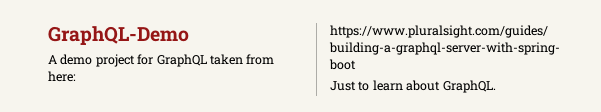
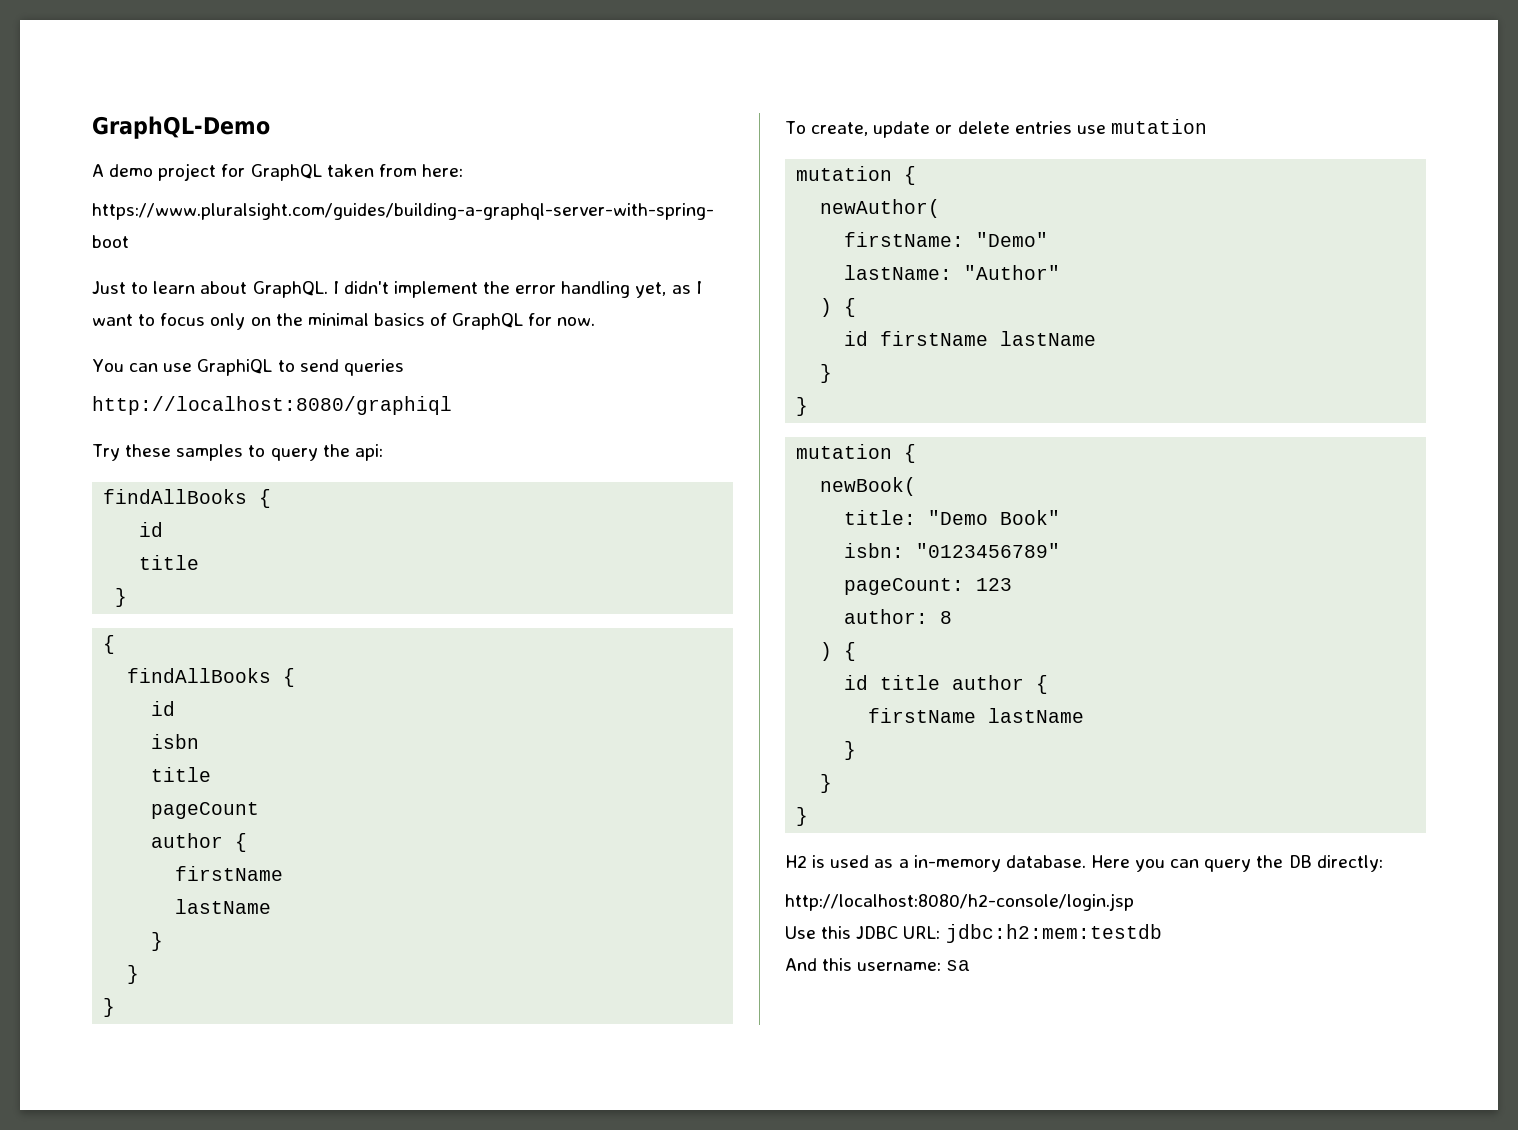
(496, 86) none -> [332,281,702,298] [92,313,596,330] [92,359,404,376] [92,396,452,415] [92,444,383,461] [103,489,272,508] [139,522,164,537] [139,555,200,570] [115,588,128,607] [103,635,116,654] [127,668,296,687] [151,701,176,716] [151,734,200,749] [151,767,212,782] [151,802,260,819] [151,833,248,852] [175,866,284,881] [175,899,272,914] [151,932,164,951] [127,965,140,984] [103,998,116,1017] [785,119,1207,138] [796,166,917,185] [820,199,941,218] [844,232,1049,247] [844,265,1061,280] [820,298,857,317] [844,331,1097,346] [820,364,833,383] [796,397,809,416] [796,444,917,463] [820,477,917,496] [844,510,1061,525] [844,543,1061,558] [844,578,1013,595] [844,609,953,624] [820,642,857,661] [844,675,1049,694] [868,708,1085,723] [844,741,857,760] [820,774,833,793] [796,807,809,826] [785,855,1383,872] [785,893,1134,911] [785,924,1162,943] [785,958,971,971] I didn't implement the error handling yet, as I want to focus only on the minimal basics of GraphQL for now. // You can use GraphiQL to send queries // http://localhost:8080/graphiql // Try these samples to query the api: // findAllBooks { // id // title // } // { // findAllBooks { // id // isbn // title // pageCount // author { // firstName // lastName // } // } // } // To create, update or delete entries use mutation // mutation { // newAuthor( // firstName: "Demo" // lastName: "Author" // ) { // id firstName lastName // } // } // mutation { // newBook( // title: "Demo Book" // isbn: "0123456789" // pageCount: 123 // author: 8 // ) { // id title author { // firstName lastName // } // } // } // H2 is used as a in-memory database. Here you can query the DB directly: // http://localhost:8080/h2-console/login.jsp // Use this JDBC URL: jdbc:h2:mem:testdb // And this username: sa

